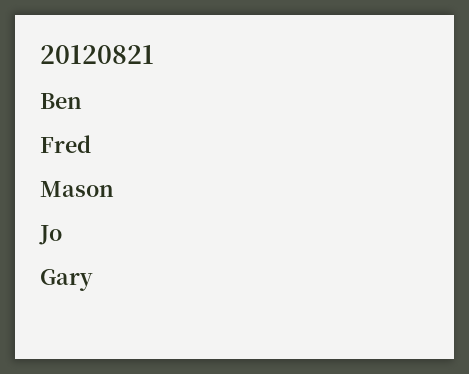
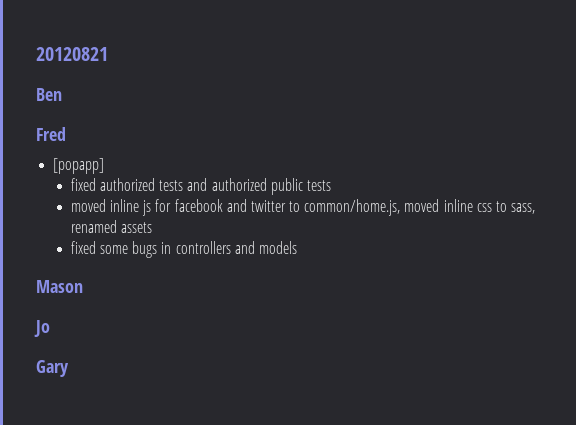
(91, 144) none -> [53,158,105,174] [70,178,331,195] [70,199,536,216] [70,220,152,233] [70,241,297,258] // [popapp] // fixed authorized tests and authorized public tests // moved inline js for facebook and twitter to common/home.js, moved inline css to sass, renamed assets // fixed some bugs in controllers and models

